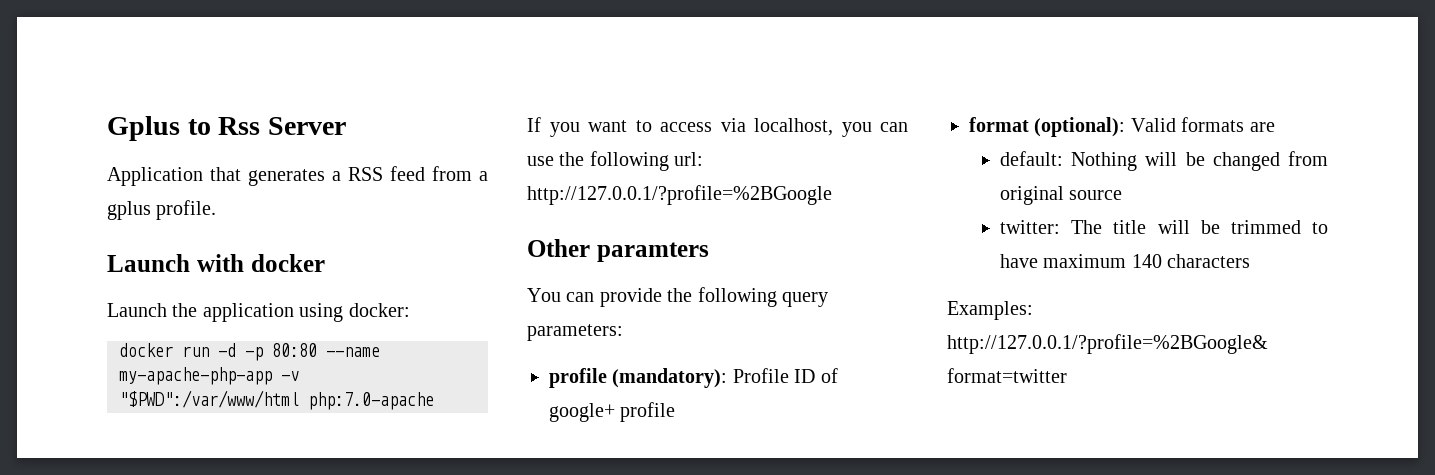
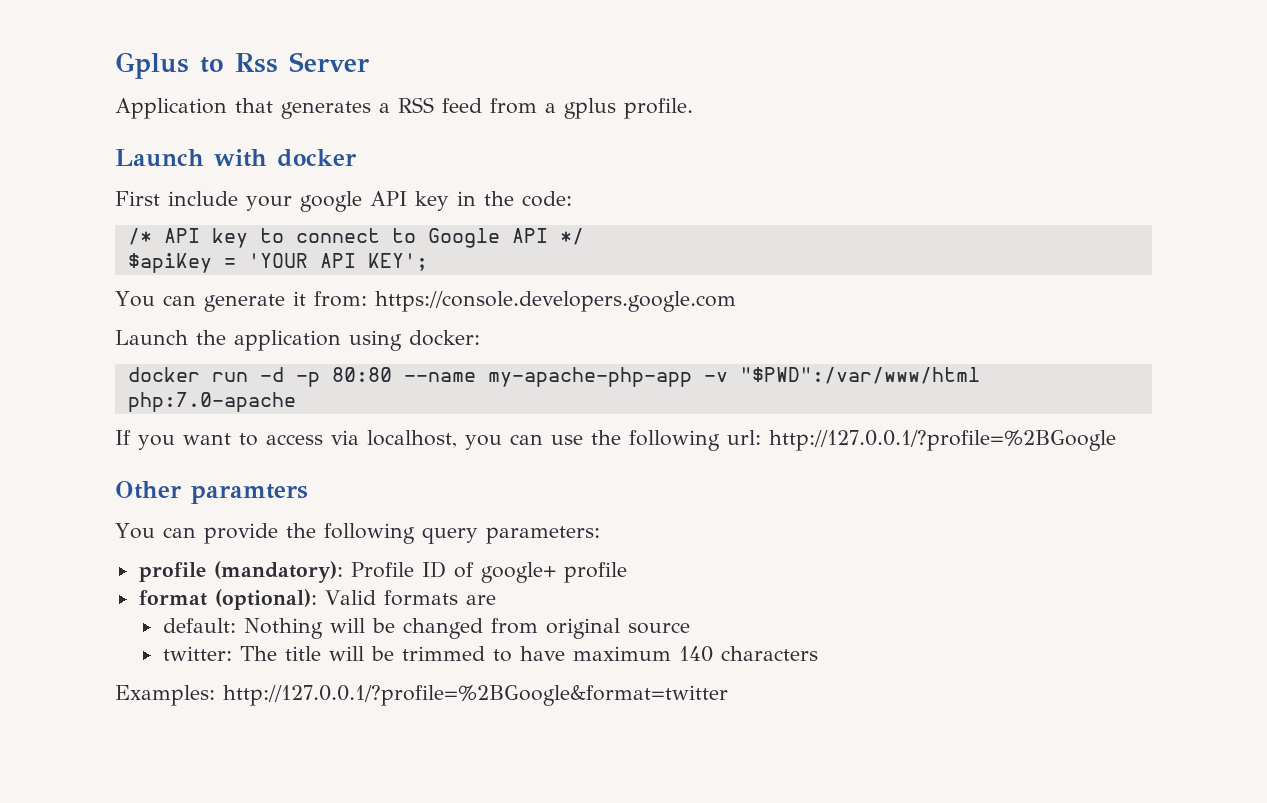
(325, 263) none -> [115,191,572,212] [127,228,584,248] [127,253,428,273] [115,291,736,312] // First include your google API key in the code: // /* API key to connect to Google API */ // $apiKey = 'YOUR API KEY'; // You can generate it from: https://console.developers.google.com

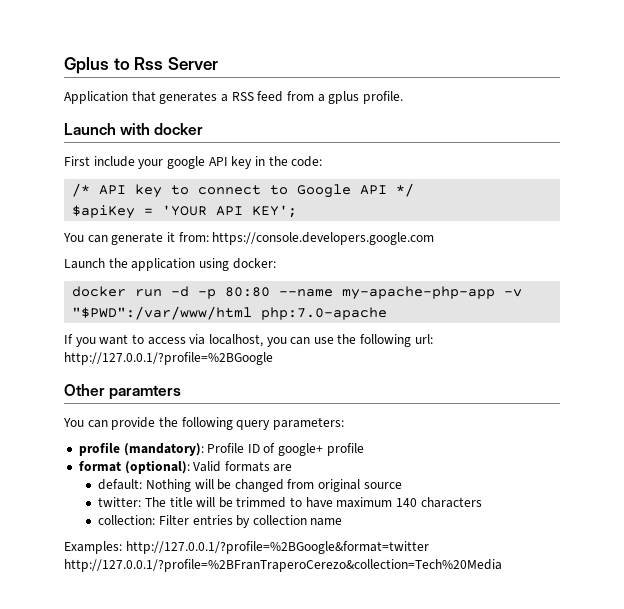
(818, 653) none -> [98,515,343,528] // collection: Filter entries by collection name
(728, 695) none -> [64,559,502,572] http://127.0.0.1/?profile=%2BFranTraperoCerezo&collection=Tech%20Media

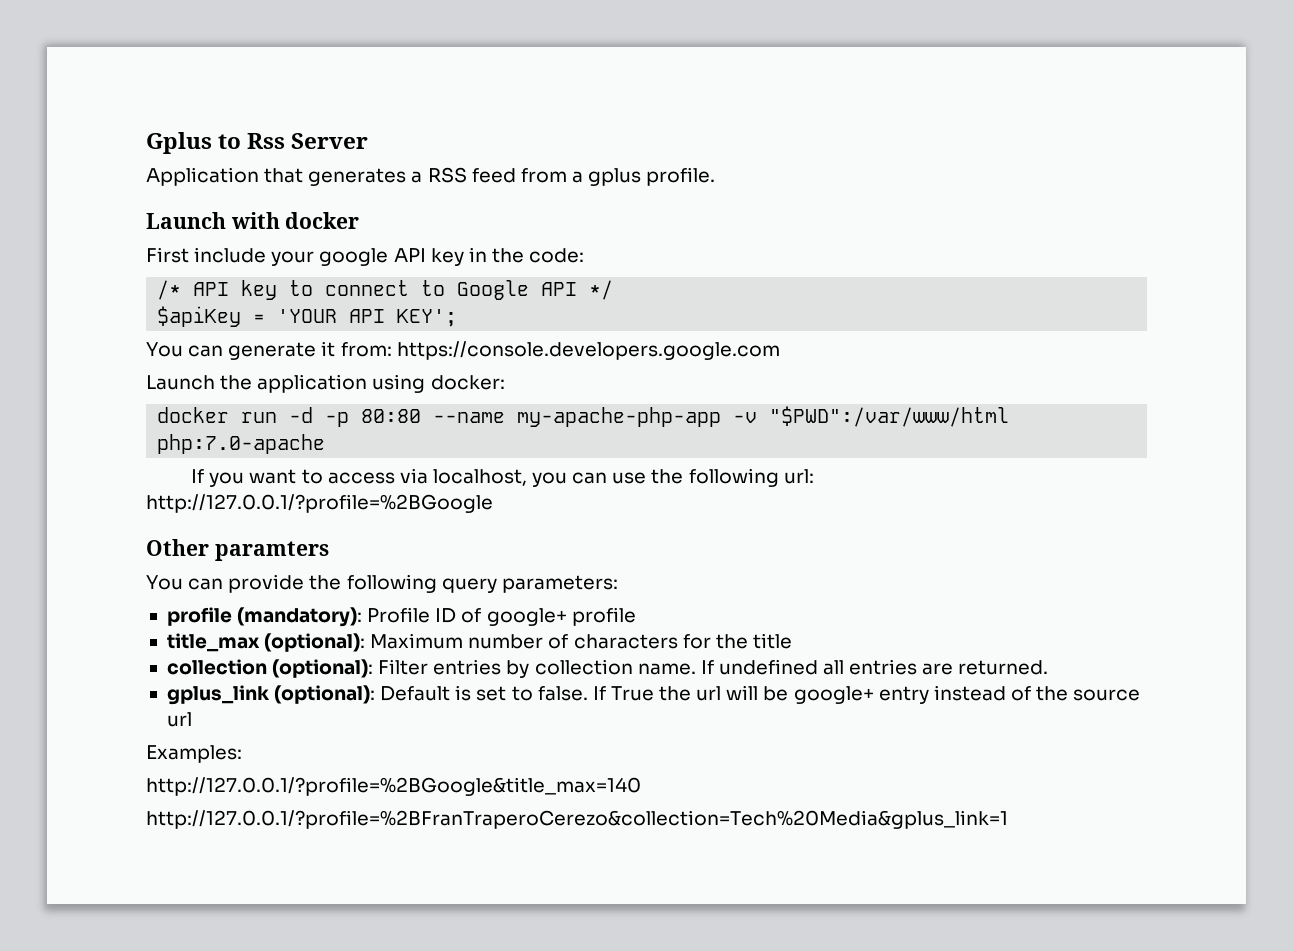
[78,460,293,474] [98,479,402,492] [98,497,482,508] [98,515,343,528] format (optional): Valid formats are // default: Nothing will be changed from original source // twitter: The title will be trimmed to have maximum 140 characters // collection: Filter entries by collection name -> [166,633,792,652] [166,659,1049,678] [166,685,1141,705] [166,712,192,727] title_max (optional): Maximum number of characters for the title // collection (optional): Filter entries by collection name. If undefined all entries are returned. // gplus_link (optional): Default is set to false. If True the url will be google+ entry instead of the source url
[125,541,429,554] [64,559,502,572] http://127.0.0.1/?profile=%2BGoogle&format=twitter http://127.0.0.1/?profile=%2BFranTraperoCerezo&collection=Tech%20Media -> [146,777,641,796] [146,810,1008,829] // http://127.0.0.1/?profile=%2BGoogle&title_max=140 // http://127.0.0.1/?profile=%2BFranTraperoCerezo&collection=Tech%20Media&gplus_link=1

